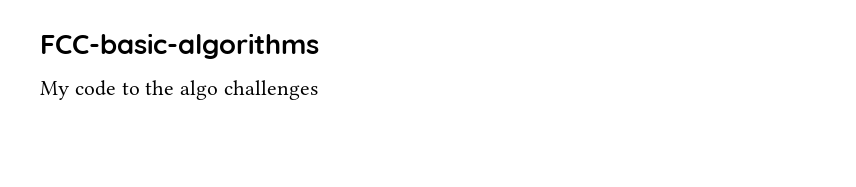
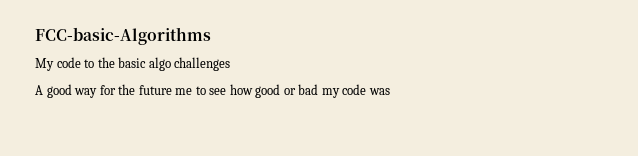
[40,33,319,59] FCC-basic-algorithms -> [35,27,211,45] FCC-basic-Algorithms
(175, 87) none -> [118,57,147,68] basic
(319, 90) none -> [35,84,390,98] // A good way for the future me to see how good or bad my code was

